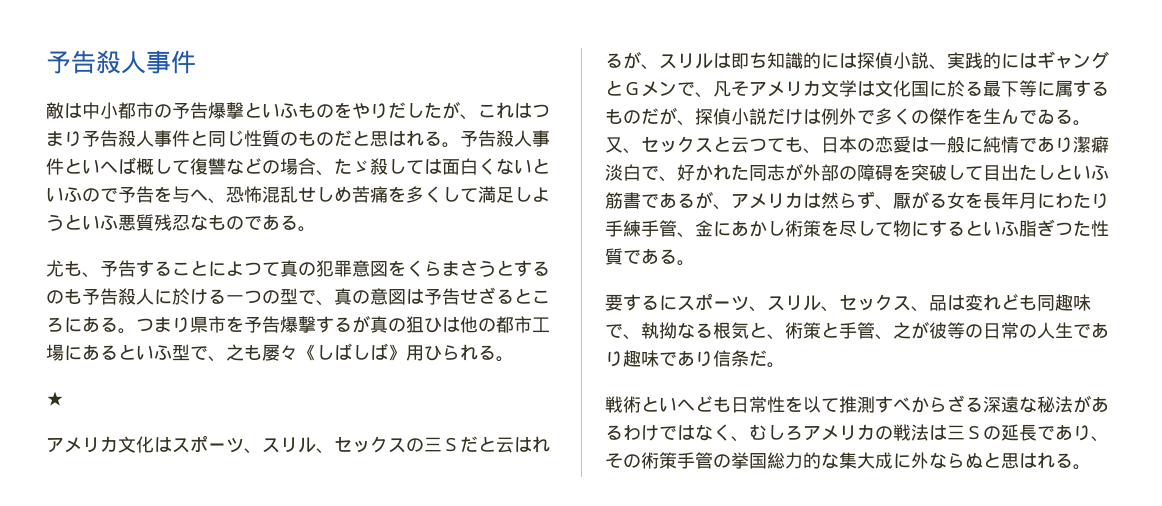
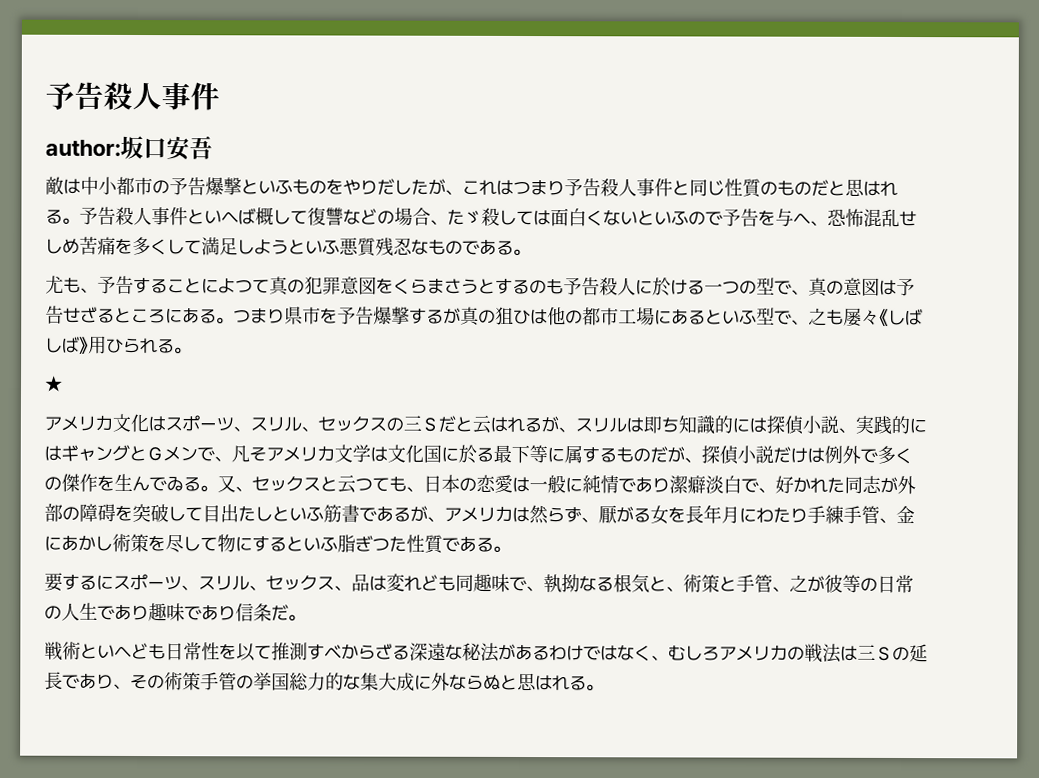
[46,50,196,74] 予告殺人事件 -> [45,81,220,111] [45,135,213,161] 予告殺人事件 // author:坂口安吾

